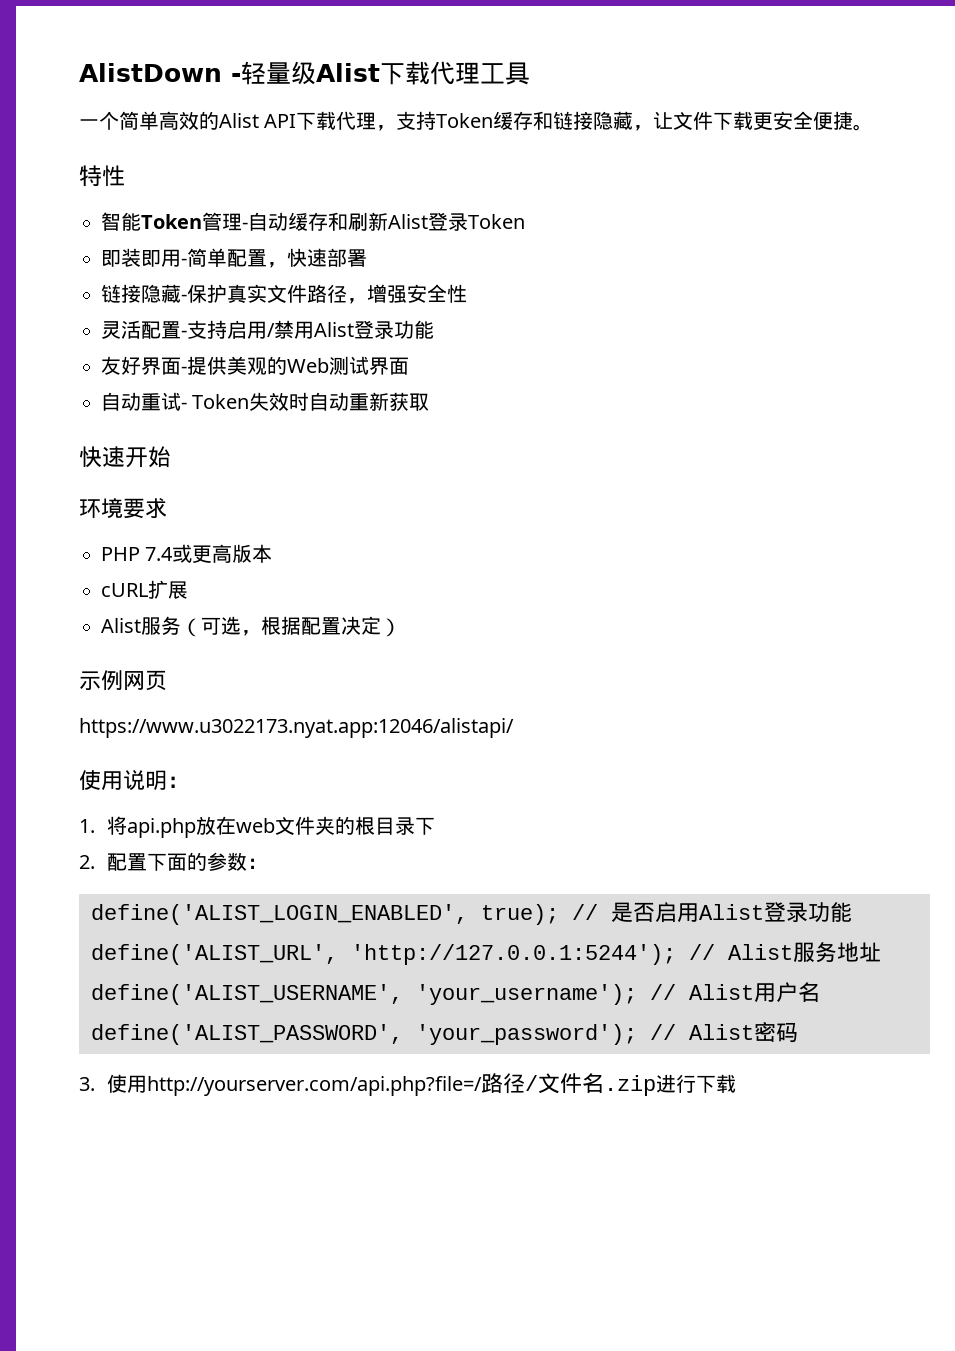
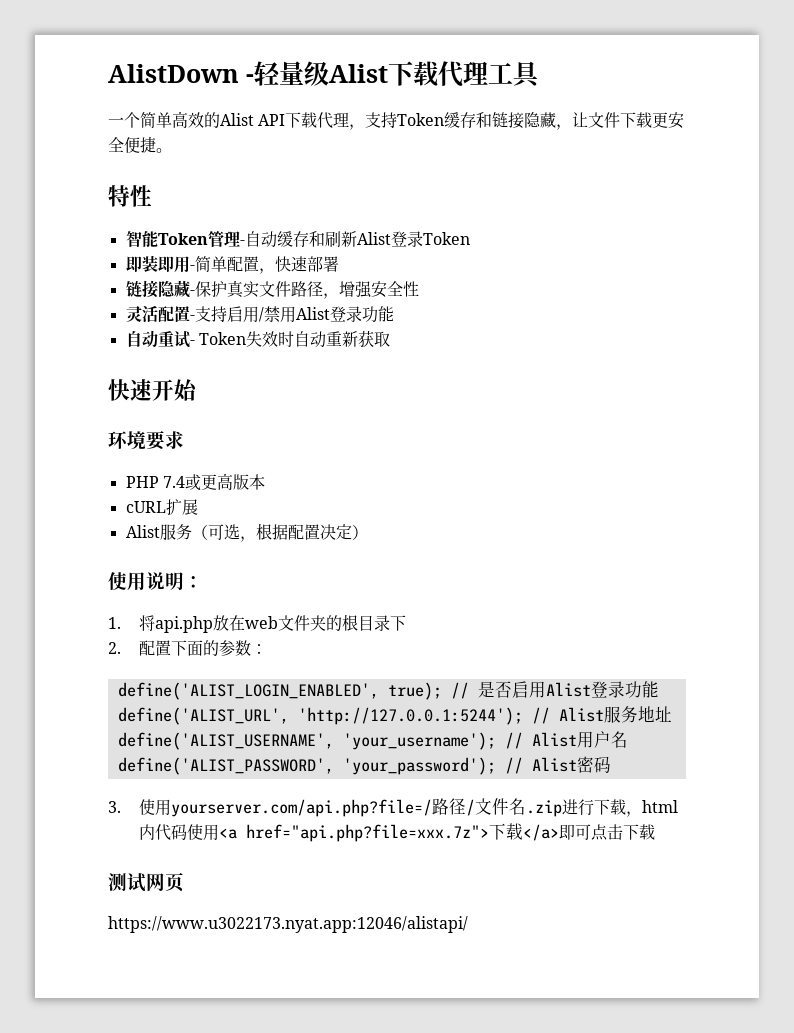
[101,356,409,375] // 友好界面-提供美观的Web测试界面 -> (394, 314) none
[79,670,167,691] [79,718,514,738] // 示例网页 // https://www.u3022173.nyat.app:12046/alistapi/ -> (368, 532) none
[146,1076,482,1096] http://yourserver.com/api.php?file=/ -> [171,799,433,817] yourserver.com/api.php?file=/
(736, 1083) none -> [626,800,679,817] [139,823,656,842] [108,872,184,892] [108,916,468,933] ，html内代码使用<a href="api.php?file=xxx.7z">下载</a>即可点击下载 // 测试网页 // https://www.u3022173.nyat.app:12046/alistapi/

